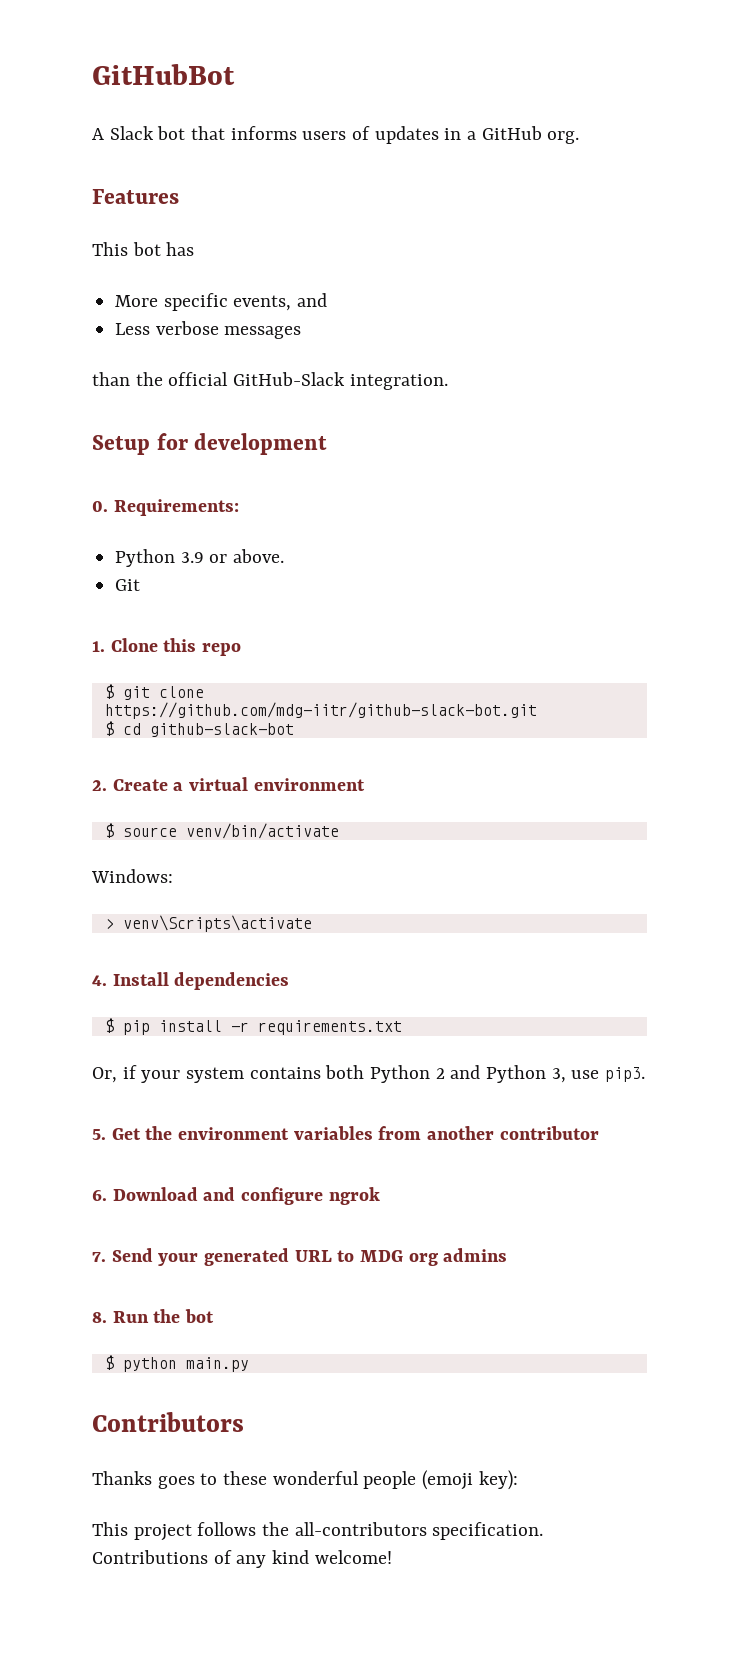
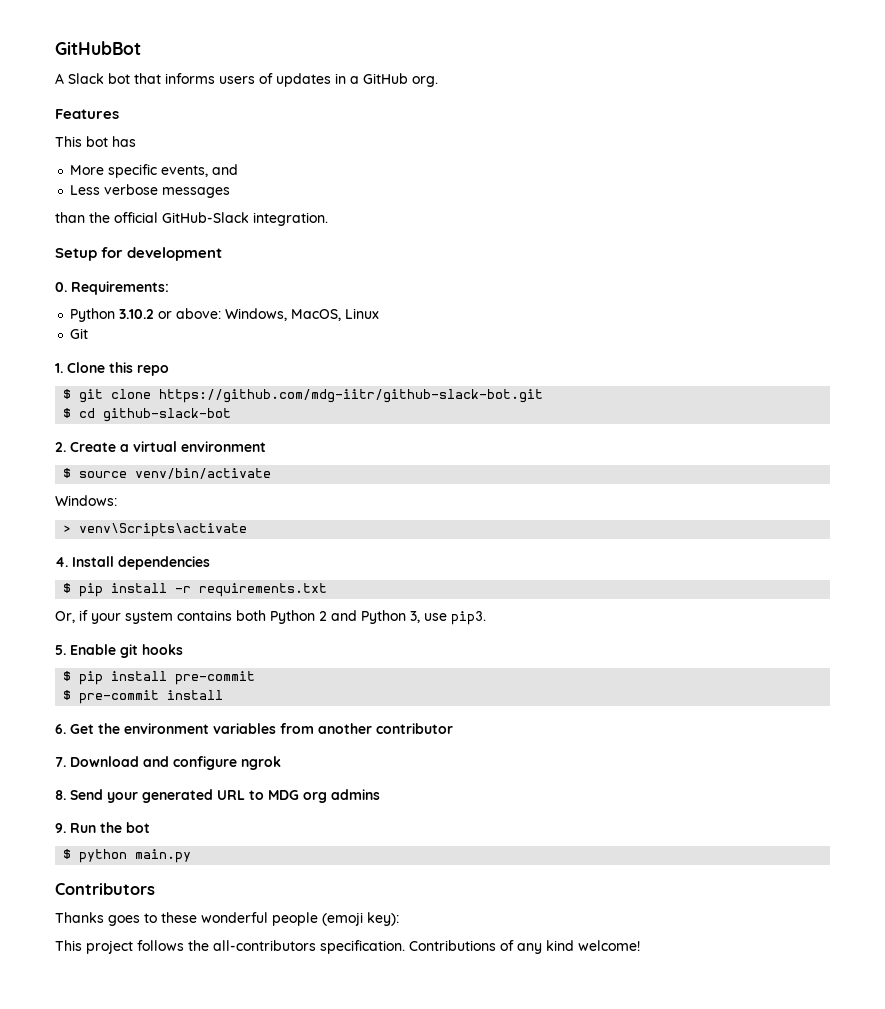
[180,549,285,563] 3.9 or above. -> [119,308,380,321] 3.10.2 or above: Windows, MacOS, Linux
(106, 1134) none -> [70,644,183,658] [63,671,256,685] [63,690,224,704] [55,724,66,734] Enable git hooks // $ pip install pre-commit // $ pre-commit install // 6.
[92,1190,107,1201] 6. -> [55,757,66,767] 7.
[92,1252,106,1262] 7. -> [55,790,66,800] 8.
[92,1312,107,1323] 8. -> [55,823,66,833] 9.

